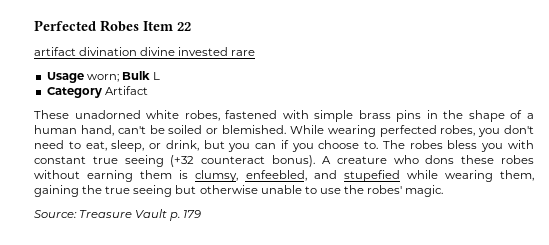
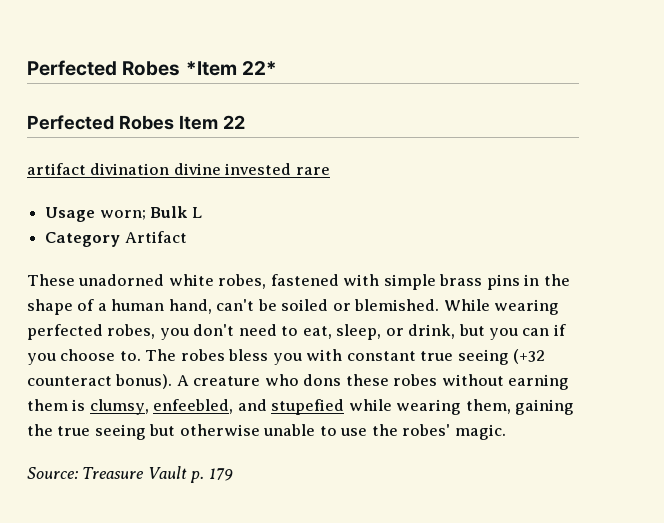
[34,20,139,32] Perfected Robes -> [27,60,277,76] [27,115,174,130] Perfected Robes *Item 22* // Perfected Robes

